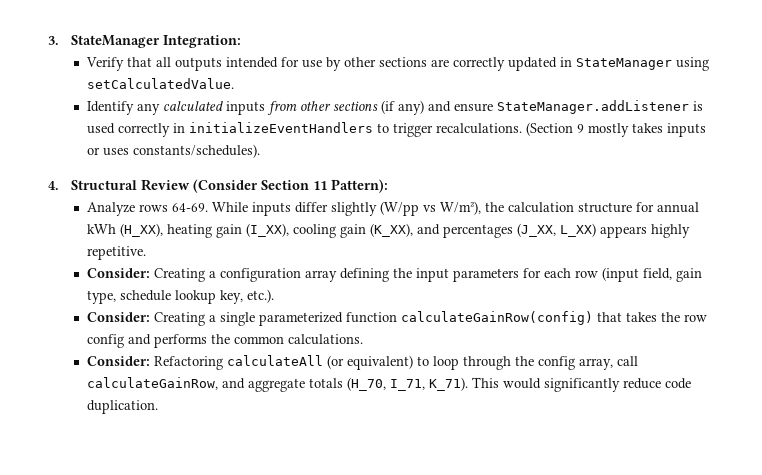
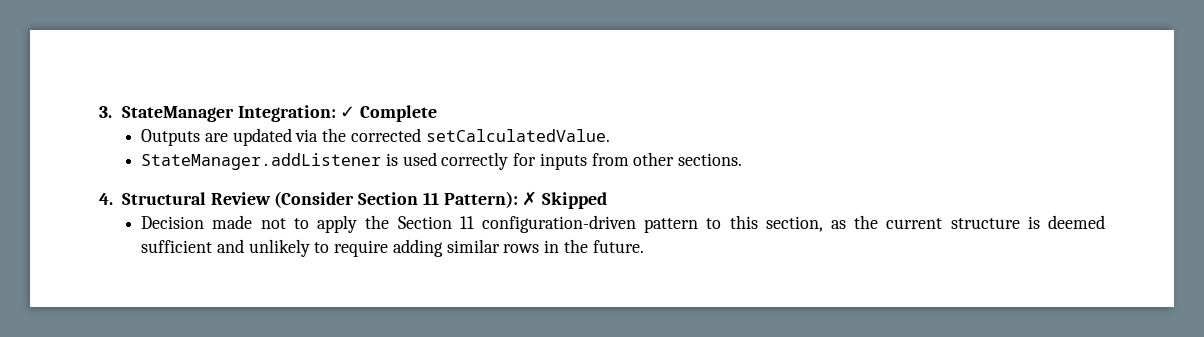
[85,57,709,71] [86,78,234,89] [86,100,703,115] [86,122,706,137] [86,144,260,158] // Verify that all outputs intended for use by other sections are correctly updated in StateManager using setCalculatedValue. // Identify any calculated inputs from other sections (if any) and ensure StateManager.addListener is used correctly in initializeEventHandlers to trigger recalculations. (Section 9 mostly takes inputs or uses constants/schedules). -> [340,105,438,122] [141,128,610,146] [141,152,743,170] ✓ Complete // Outputs are updated via the corrected setCalculatedValue. // StateManager.addListener is used correctly for inputs from other sections.
[86,201,699,216] [86,223,690,238] [86,246,146,260] [86,267,702,282] [86,289,274,304] [86,311,707,326] [86,334,363,348] [86,355,638,370] [86,377,691,392] [86,400,158,414] // Analyze rows 64-69. While inputs differ slightly (W/pp vs W/m²), the calculation structure for annual kWh (H_XX), heating gain (I_XX), cooling gain (K_XX), and percentages (J_XX, L_XX) appears highly repetitive. // Consider: Creating a configuration array defining the input parameters for each row (input field, gain type, schedule lookup key, etc.). // Consider: Creating a single parameterized function calculateGainRow(config) that takes the row config and performs the common calculations. // Consider: Refactoring calculateAll (or equivalent) to loop through the config array, call calculateGainRow, and aggregate totals (H_70, I_71, K_71). This would significantly reduce code duplication. -> [522,191,608,209] [141,215,1105,233] [141,239,644,257] ✗ Skipped // Decision made not to apply the Section 11 configuration-driven pattern to this section, as the current structure is deemed sufficient and unlikely to require adding similar rows in the future.

